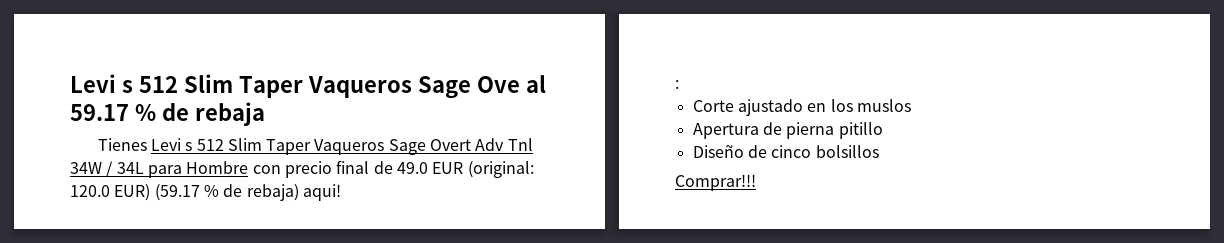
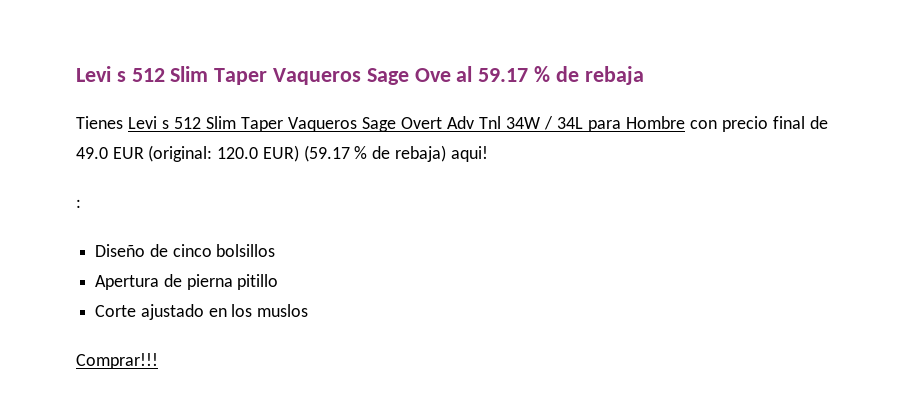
(679, 84) none -> [95,244,276,257] [95,274,279,290] // Diseño de cinco bolsillos // Apertura de pierna pitillo
[692,122,883,139] [692,145,879,158] // Apertura de pierna pitillo // Diseño de cinco bolsillos -> (309, 310) none

